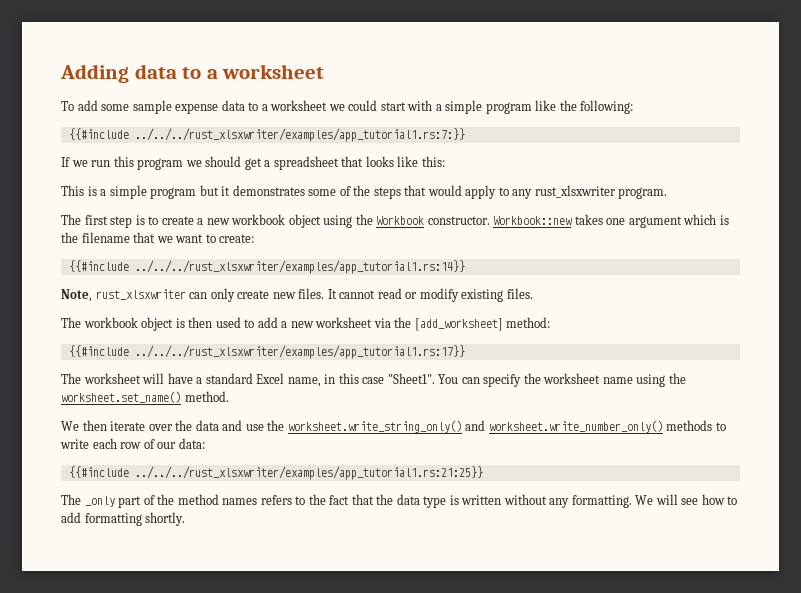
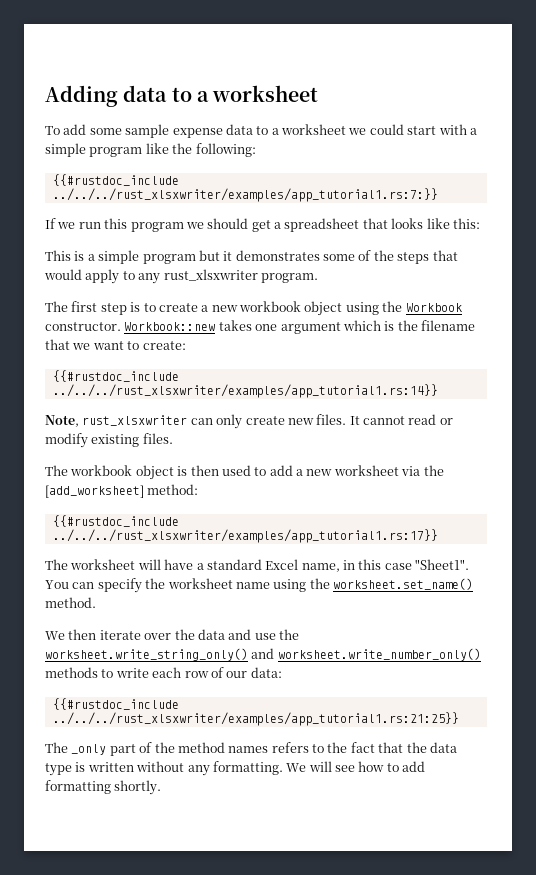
[68,128,129,140] {{#include -> [52,174,179,186] {{#rustdoc_include
[68,260,129,272] {{#include -> [52,370,179,382] {{#rustdoc_include
[68,345,129,357] {{#include -> [52,515,179,527] {{#rustdoc_include
[68,466,129,478] {{#include -> [52,698,179,710] {{#rustdoc_include

